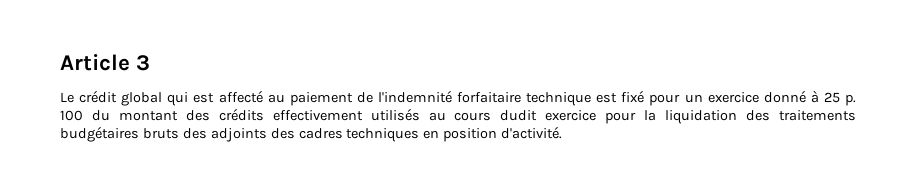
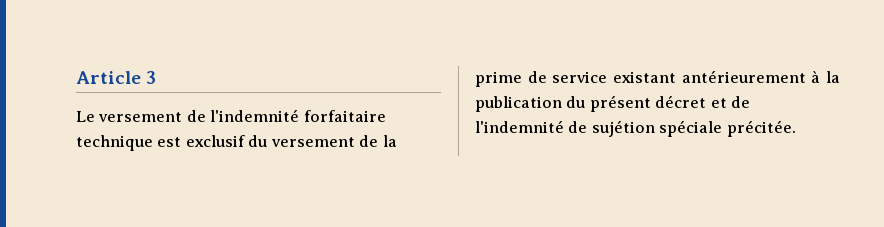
[79,90,353,106] crédit global qui est affecté au paiement -> [98,112,183,122] versement
[621,90,857,106] [60,108,856,124] [60,126,563,142] fixé pour un exercice donné à 25 p. 100 du montant des crédits effectivement utilisés au cours dudit exercice pour la liquidation des traitements budgétaires bruts des adjoints des cadres techniques en position d'activité. -> [185,135,397,147] [475,70,840,87] [475,95,751,112] [475,120,796,137] exclusif du versement de la prime de service existant antérieurement à la publication du présent décret et de l'indemnité de sujétion spéciale précitée.

